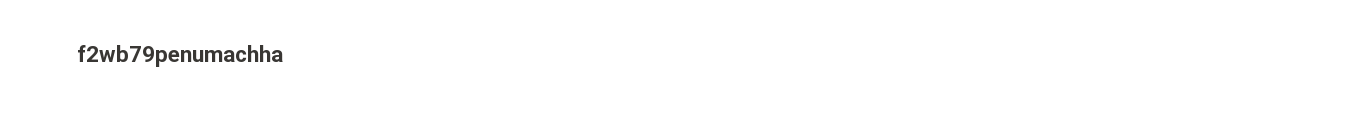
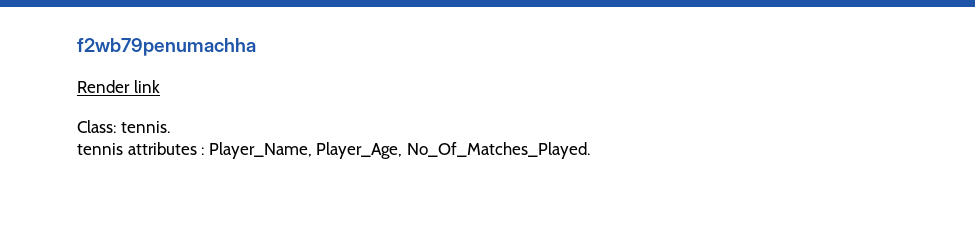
(283, 56) none -> [77,80,160,93] [77,120,170,133] [77,142,590,159] // Render link // Class: tennis. // tennis attributes : Player_Name, Player_Age, No_Of_Matches_Played.

